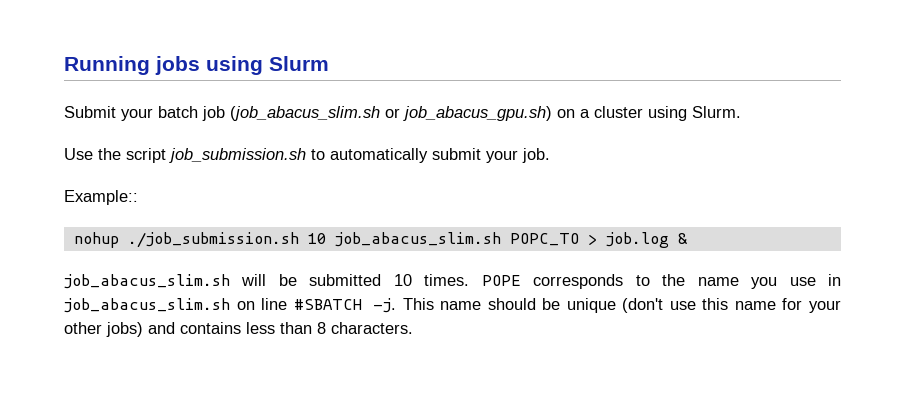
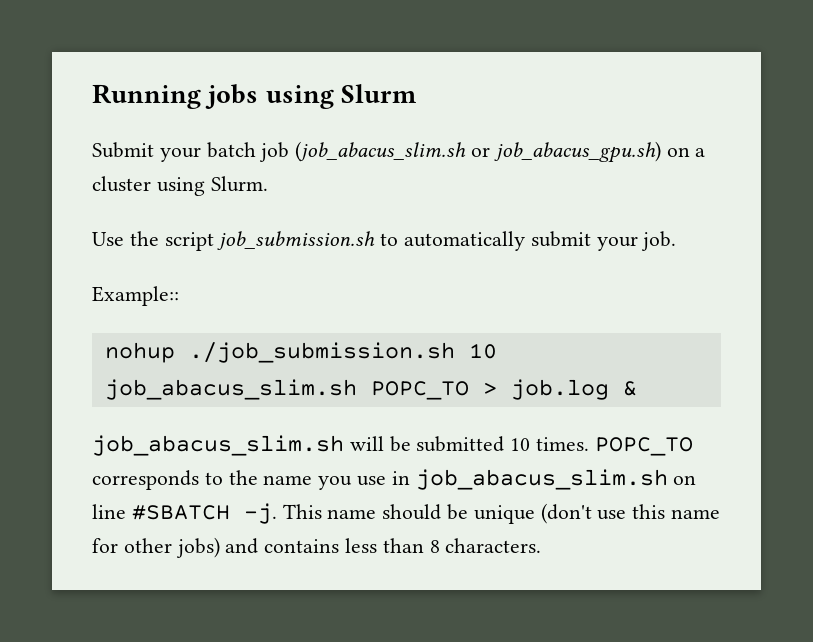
[481,275,521,286] POPE -> [594,437,693,456] POPC_TO
[809,300,841,313] your -> (118, 545) none

